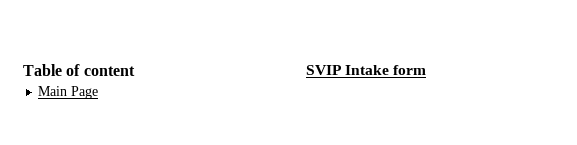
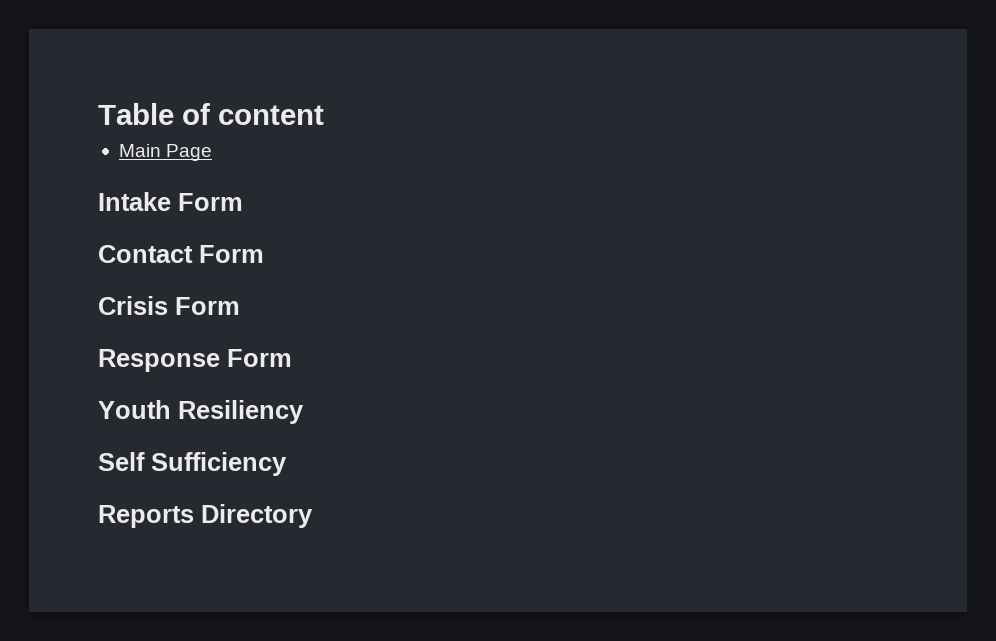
[306,65,427,75] SVIP Intake form -> [98,192,243,211] [98,245,264,263] [98,296,240,315] [98,349,292,372] [98,400,304,424] [98,452,287,476] [98,504,313,528] Intake Form // Contact Form // Crisis Form // Response Form // Youth Resiliency // Self Sufficiency // Reports Directory

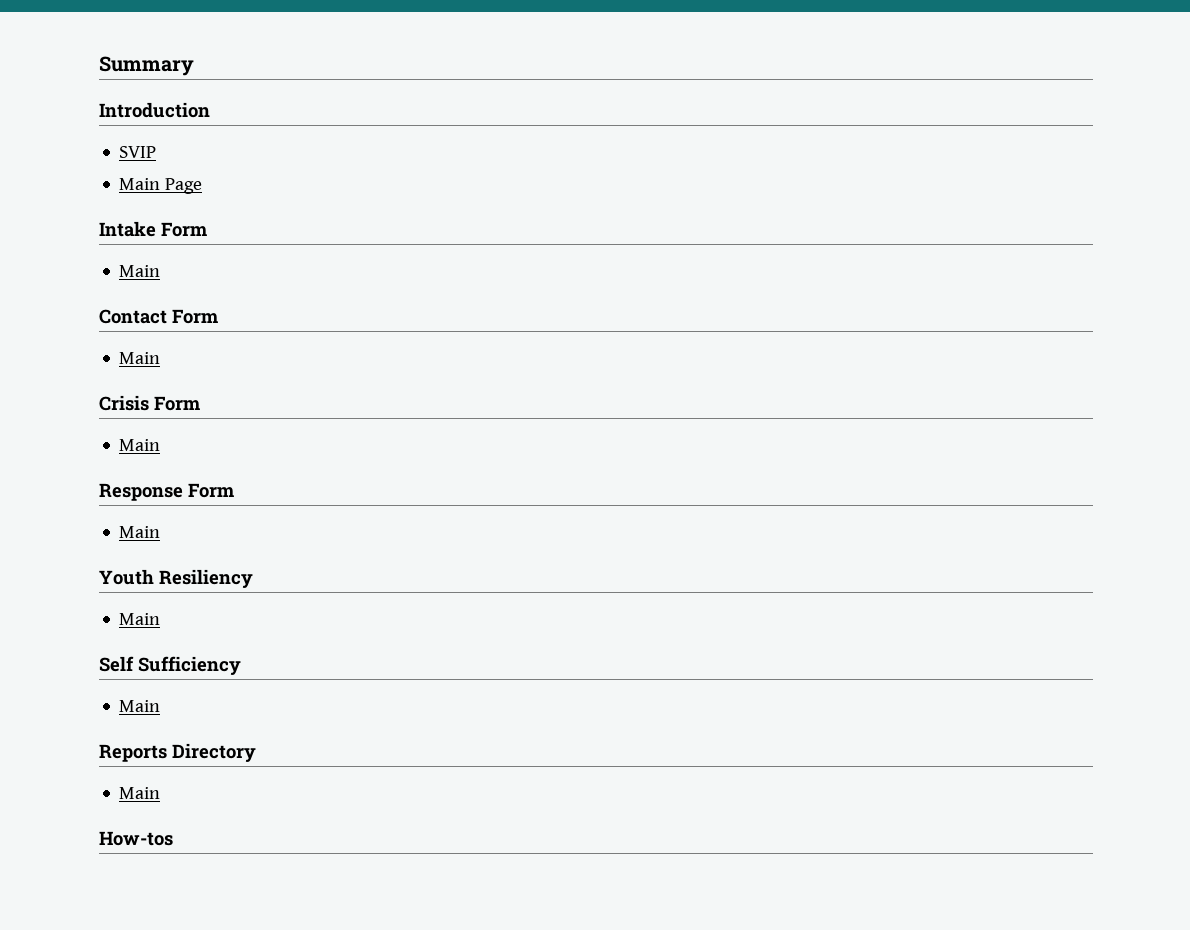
[98,103,324,125] Table of content -> [99,56,194,76] [99,102,210,118] [119,146,157,158] Summary // Introduction // SVIP
(243, 202) none -> [119,265,161,277] // Main
(264, 254) none -> [119,352,161,364] // Main
(240, 306) none -> [119,439,161,451] // Main
(292, 358) none -> [119,526,161,538] // Main
(304, 412) none -> [119,613,161,625] // Main
(287, 464) none -> [119,700,161,712] // Main
(313, 516) none -> [119,787,161,799] [99,831,173,846] // Main // How-tos

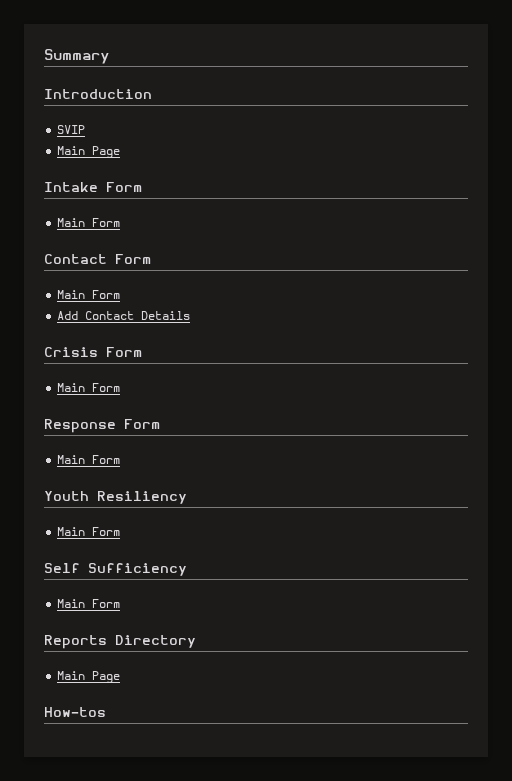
(161, 271) none -> [92,218,121,227] Form
(161, 358) none -> [92,290,121,299] [57,311,191,320] Form // Add Contact Details
(161, 445) none -> [92,383,121,392] Form
(161, 532) none -> [92,455,121,464] Form
(161, 619) none -> [92,527,121,536] Form
(161, 706) none -> [92,599,121,608] Form
(161, 793) none -> [92,671,121,683] Page

